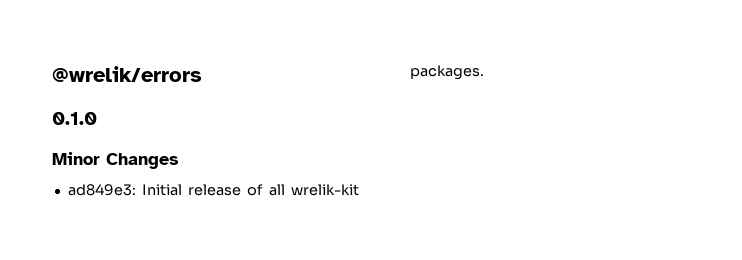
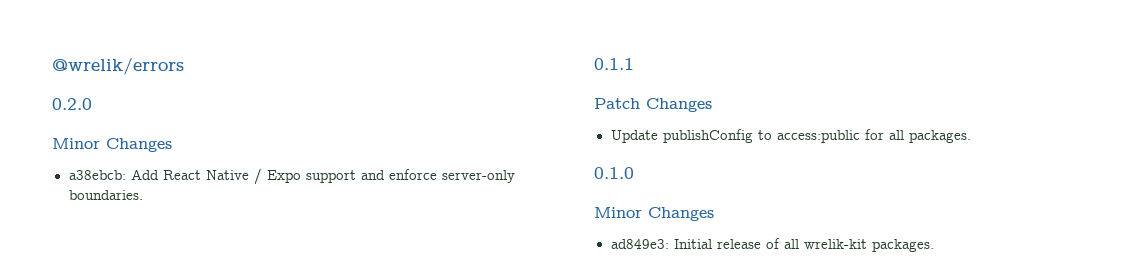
(202, 74) none -> [52,98,92,110] [52,138,172,152] [68,168,515,185] [68,190,143,200] [594,58,634,70] [594,98,712,112] [610,129,971,143] // 0.2.0 // Minor Changes // a38ebcb: Add React Native / Expo support and enforce server-only boundaries. // 0.1.1 // Patch Changes // Update publishConfig to access:public for all packages.

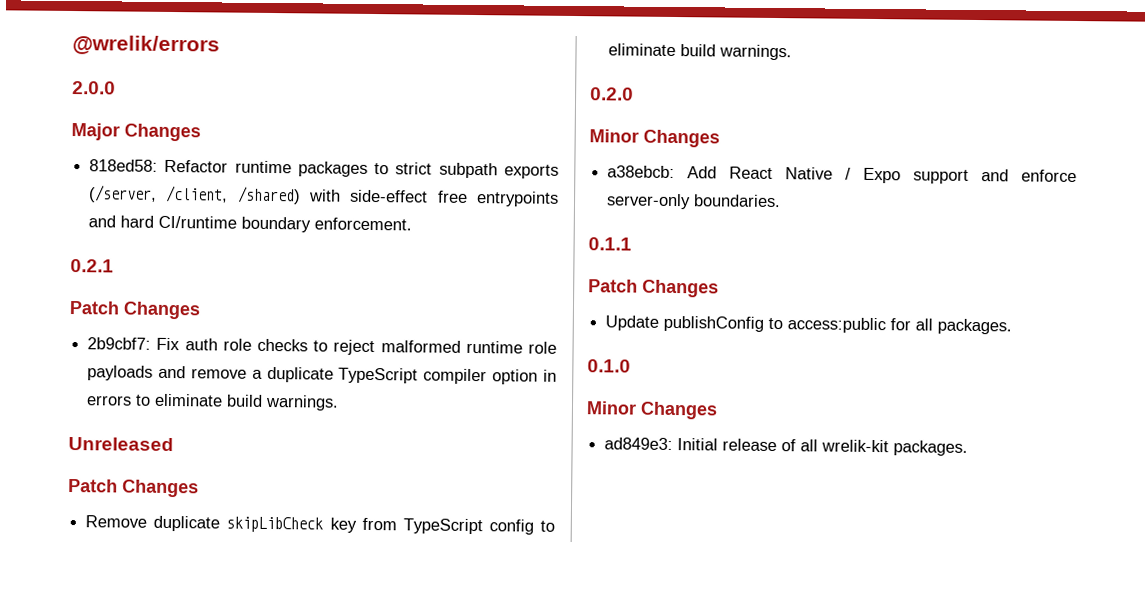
(184, 66) none -> [72,81,116,95] [71,123,201,142] [89,159,559,179] [88,185,559,207] [88,215,413,233] [70,259,114,273] [69,301,201,320] [87,337,558,356] [87,365,557,385] [86,393,340,411] [68,436,174,452] [68,478,199,498] [85,515,555,535] [608,43,793,61] // 2.0.0 // Major Changes // 818ed58: Refactor runtime packages to strict subpath exports (/server, /client, /shared) with side-effect free entrypoints and hard CI/runtime boundary enforcement. // 0.2.1 // Patch Changes // 2b9cbf7: Fix auth role checks to reject malformed runtime role payloads and remove a duplicate TypeScript compiler option in errors to eliminate build warnings. // Unreleased // Patch Changes // Remove duplicate skipLibCheck key from TypeScript config to eliminate build warnings.

